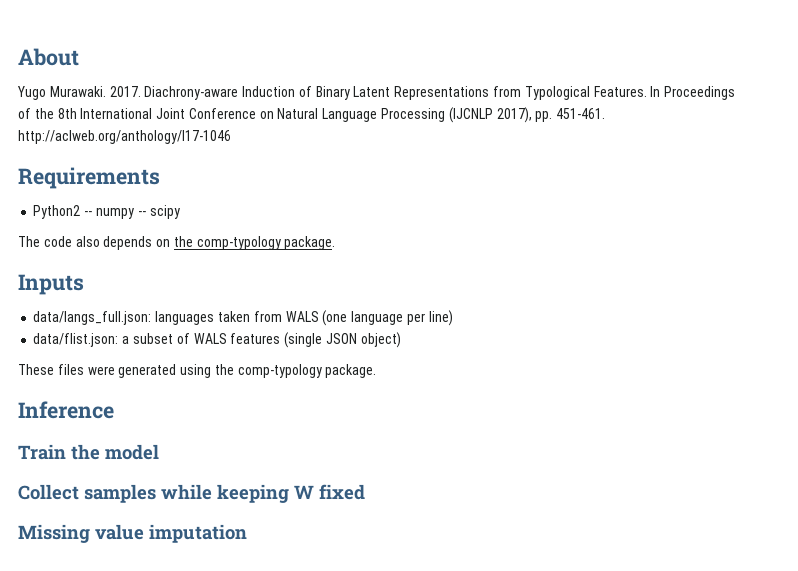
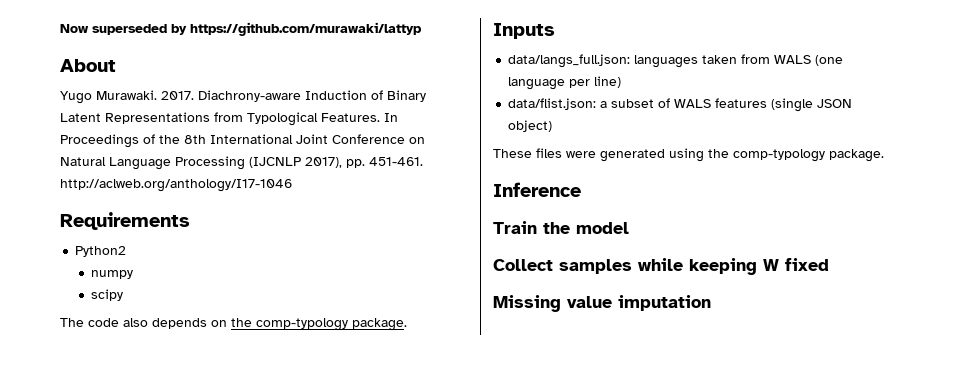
(18, 57) none -> [60,22,422,36] Now superseded by https://github.com/murawaki/lattyp //
[84,211,93,216] -- -> (127, 251) //
[137,211,146,216] -- -> (134, 274) //

